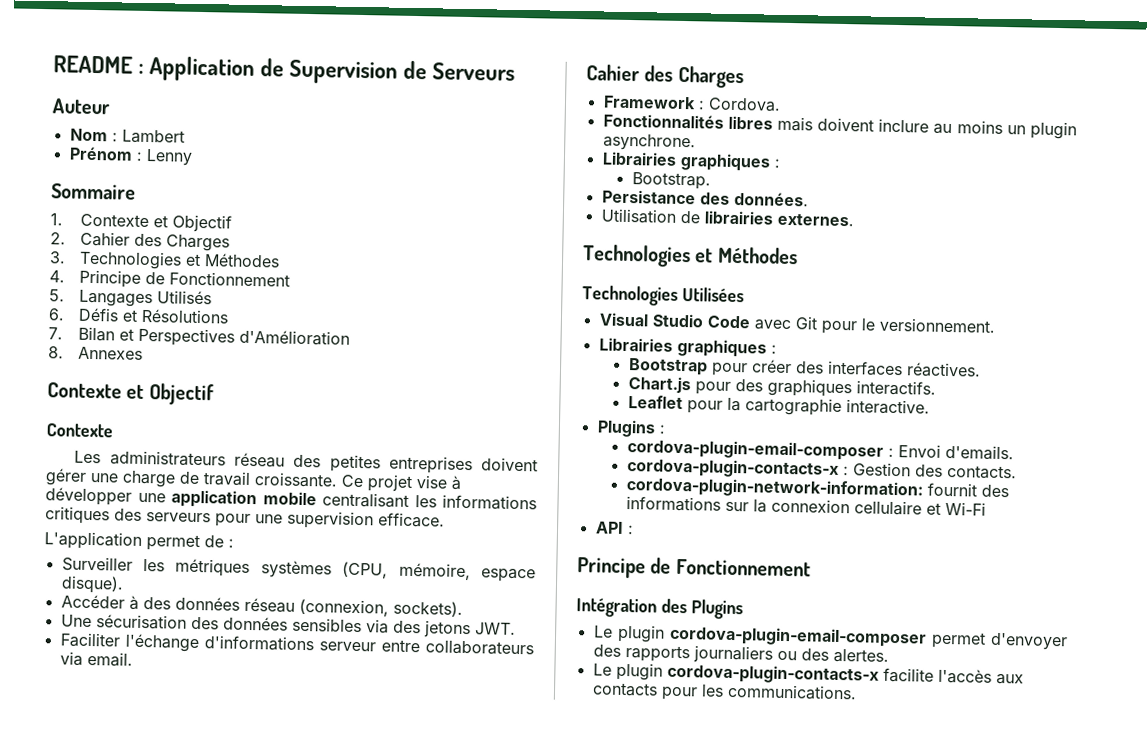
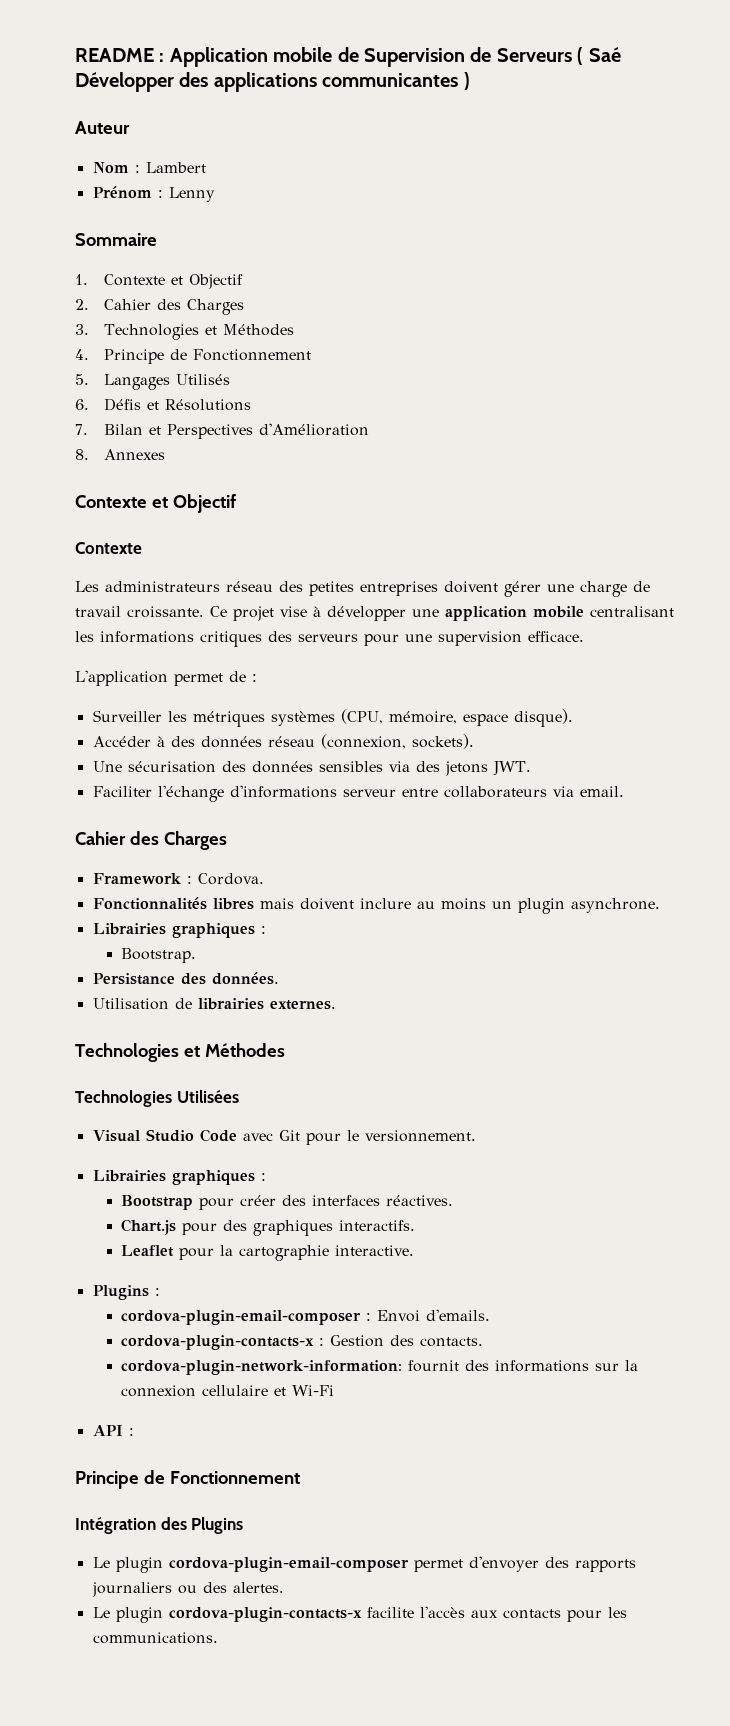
(256, 69) none -> [273,47,333,62] mobile
(516, 71) none -> [577,47,621,65] [75,72,470,92] ( Saé Développer des applications communicantes )

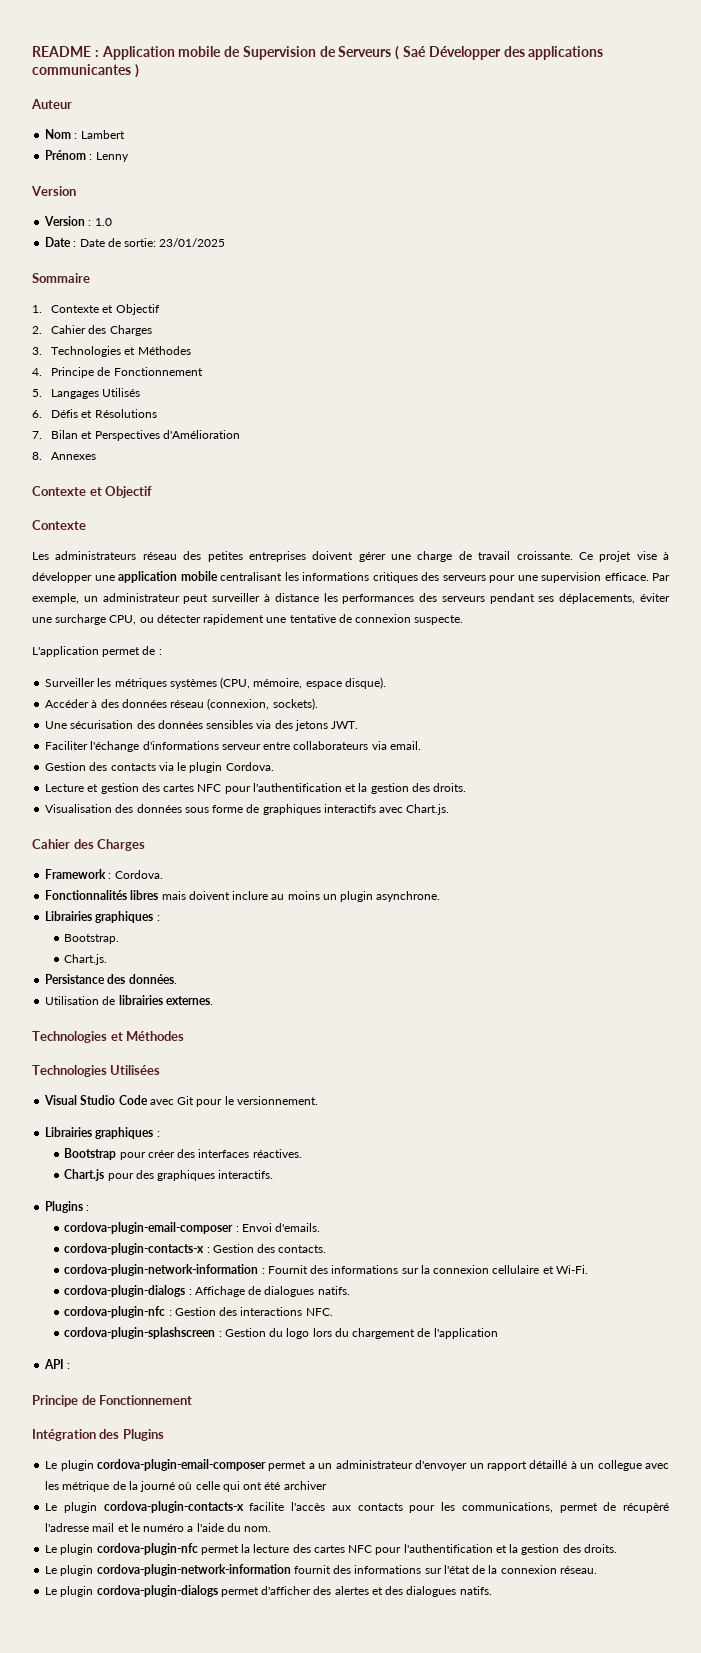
(215, 194) none -> [31,186,76,196] [44,216,112,226] [45,237,226,247] // Version // Version : 1.0 // Date : Date de sortie: 23/01/2025
(584, 636) none -> [652,573,670,581] [32,593,670,604] [32,614,464,625] Par exemple, un administrateur peut surveiller à distance les performances des serveurs pendant ses déplacements, éviter une surcharge CPU, ou détecter rapidement une tentative de connexion suspecte.
(624, 791) none -> [45,762,274,773] [45,783,467,794] [45,804,450,815] // Gestion des contacts via le plugin Cordova. // Lecture et gestion des cartes NFC pour l'authentification et la gestion des droits. // Visualisation des données sous forme de graphiques interactifs avec Chart.js.
(197, 955) none -> [64,954,108,965] // Chart.js.
[121,1245,415,1261] // Leaflet pour la cartographie interactive. -> (274, 1174) none
[121,1360,460,1375] cordova-plugin-network-information: fournit -> [64,1264,308,1276] cordova-plugin-network-information : Fournit
[292,1385,335,1396] Wi-Fi -> [555,1265,588,1274] [64,1285,350,1297] [64,1306,333,1318] [64,1327,498,1339] Wi-Fi. // cordova-plugin-dialogs : Affichage de dialogues natifs. // cordova-plugin-nfc : Gestion des interactions NFC. // cordova-plugin-splashscreen : Gestion du logo lors du chargement de l'application
[468,1556,636,1572] [91,1582,284,1597] d'envoyer des rapports journaliers ou des alertes. -> [308,1460,669,1471] [45,1481,327,1492] a un administrateur d'envoyer un rapport détaillé à un collegue avec les métrique de la journé où celle qui ont été archiver
[92,1632,218,1644] communications. -> [461,1502,670,1513] [45,1523,272,1532] [45,1543,617,1555] [45,1564,597,1576] [45,1585,492,1597] communications, permet de récupèré l'adresse mail et le numéro a l'aide du nom. // Le plugin cordova-plugin-nfc permet la lecture des cartes NFC pour l'authentification et la gestion des droits. // Le plugin cordova-plugin-network-information fournit des informations sur l'état de la connexion réseau. // Le plugin cordova-plugin-dialogs permet d'afficher des alertes et des dialogues natifs.

